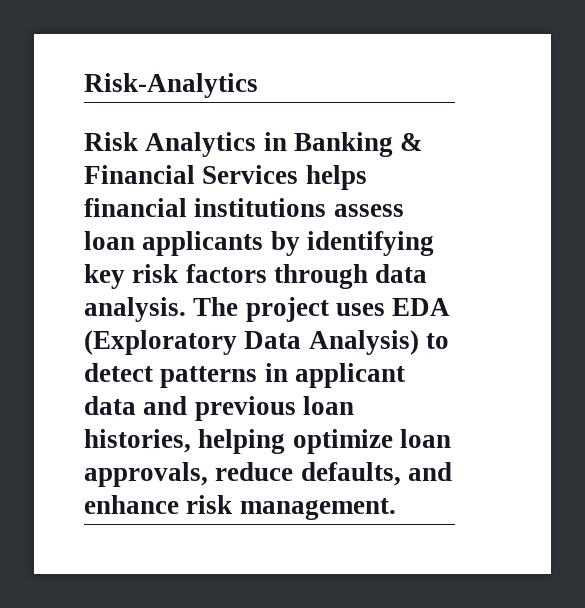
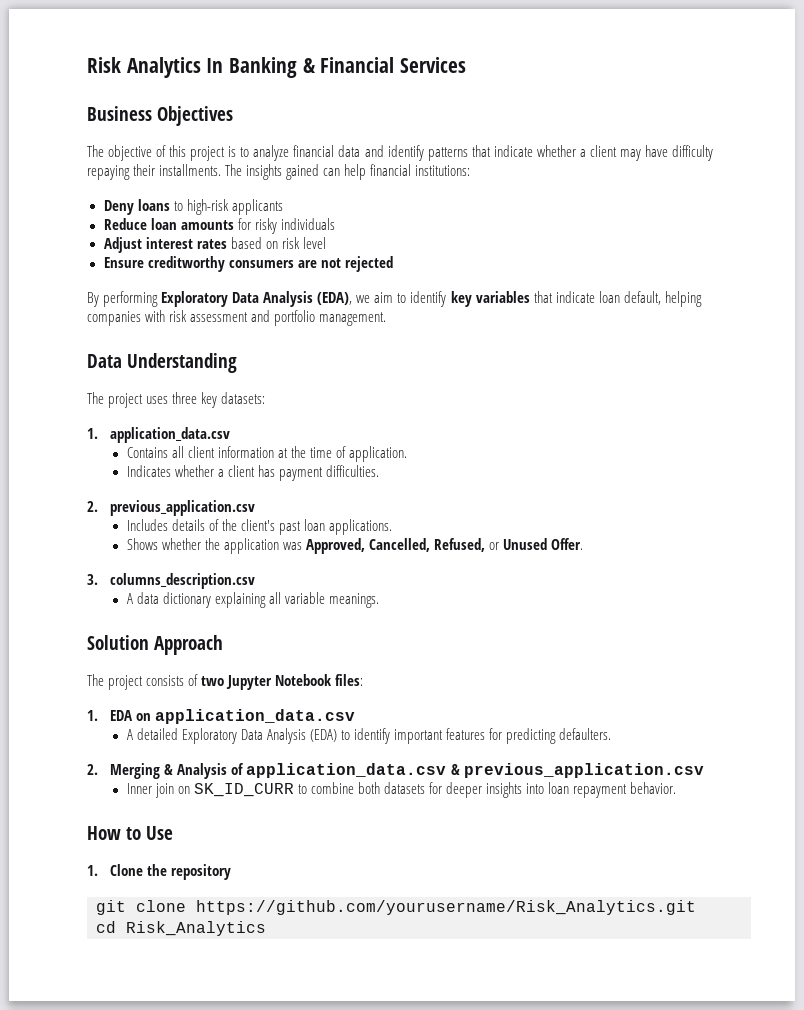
[84,73,258,98] Risk-Analytics // -> (87, 65) none
[263,132,287,151] in -> [206,58,224,73] In
[305,165,367,190] [84,198,404,217] [84,231,434,256] [84,264,428,289] [84,297,451,322] [84,330,449,355] [84,363,405,388] [84,396,354,421] [84,429,451,454] [84,462,452,487] [84,495,396,520] helps financial institutions assess loan applicants by identifying key risk factors through data analysis. The project uses EDA (Exploratory Data Analysis) to detect patterns in applicant data and previous loan histories, helping optimize loan approvals, reduce defaults, and enhance risk management. -> [87,106,234,126] [87,145,713,161] [87,164,471,180] [103,199,283,215] [103,218,335,234] [103,237,326,253] [103,256,393,272] [87,291,702,307] [87,310,387,326] [87,353,238,373] [87,392,266,408] [87,427,231,443] [126,446,408,462] [126,465,380,481] [87,500,256,516] [126,519,393,535] [126,538,584,554] [87,573,256,589] [126,592,380,608] [87,635,224,655] [87,674,364,690] [87,709,356,724] [126,728,612,744] [87,763,704,779] [126,782,677,798] [87,826,174,840] [87,864,232,880] [96,900,696,915] [96,921,266,936] // Business Objectives // The objective of this project is to analyze financial data and identify patterns that indicate whether a client may have difficulty repaying their installments. The insights gained can help financial institutions: // Deny loans to high-risk applicants // Reduce loan amounts for risky individuals // Adjust interest rates based on risk level // Ensure creditworthy consumers are not rejected // By performing Exploratory Data Analysis (EDA), we aim to identify key variables that indicate loan default, helping companies with risk assessment and portfolio management. // Data Understanding // The project uses three key datasets: // 1. application_data.csv // Contains all client information at the time of application. // Indicates whether a client has payment difficulties. // 2. previous_application.csv // Includes details of the client's past loan applications. // Shows whether the application was Approved, Cancelled, Refused, or Unused Offer. // 3. columns_description.csv // A data dictionary explaining all variable meanings. // Solution Approach // The project consists of two Jupyter Notebook files: // 1. EDA on application_data.csv // A detailed Exploratory Data Analysis (EDA) to identify important features for predicting defaulters. // 2. Merging & Analysis of application_data.csv & previous_application.csv // Inner join on SK_ID_CURR to combine both datasets for deeper insights into loan repayment behavior. // How to Use // 1. Clone the repository // git clone https://github.com/yourusername/Risk_Analytics.git // cd Risk_Analytics

